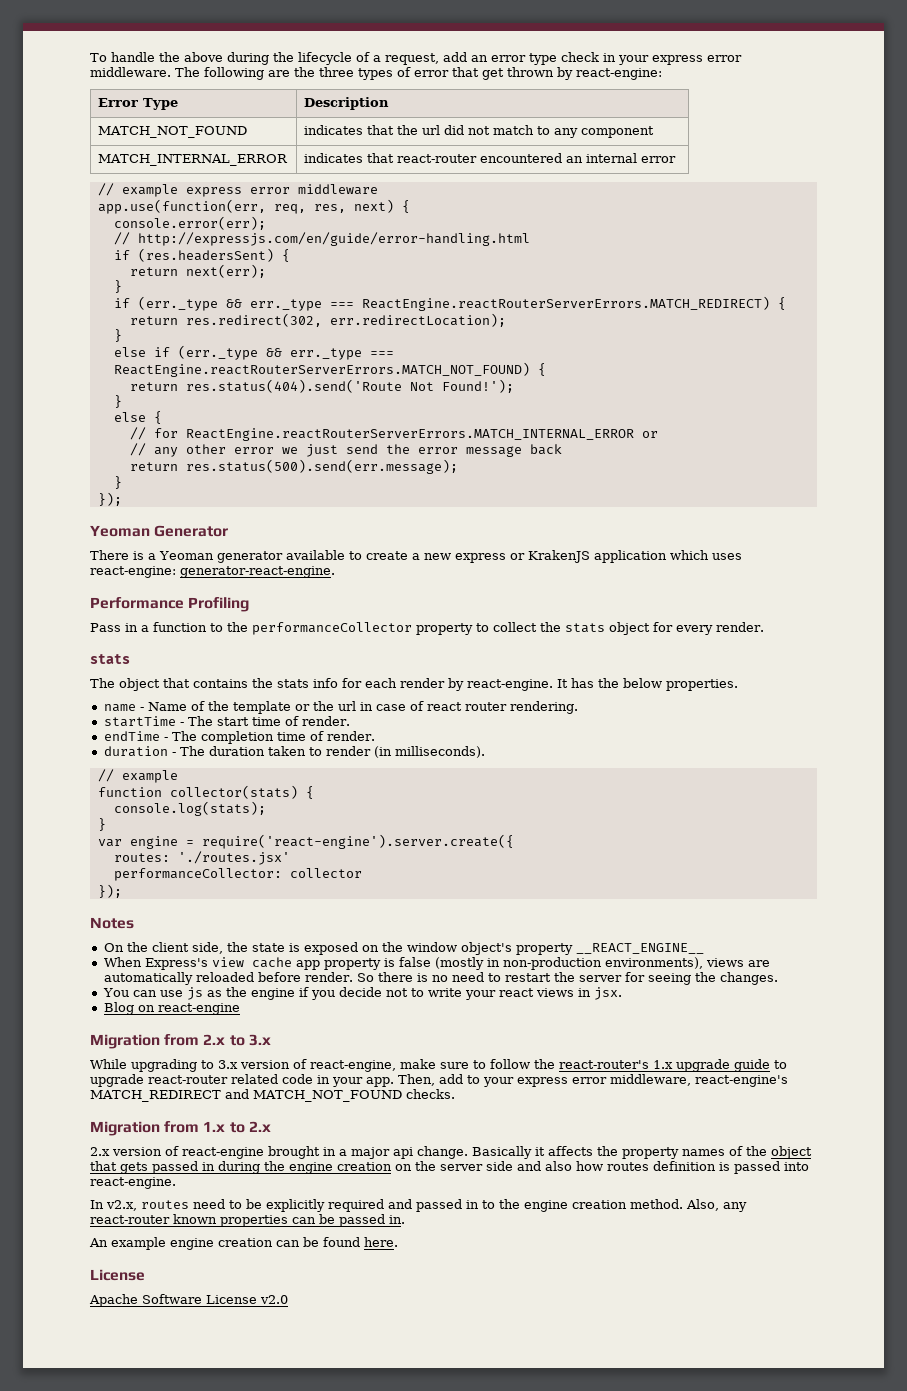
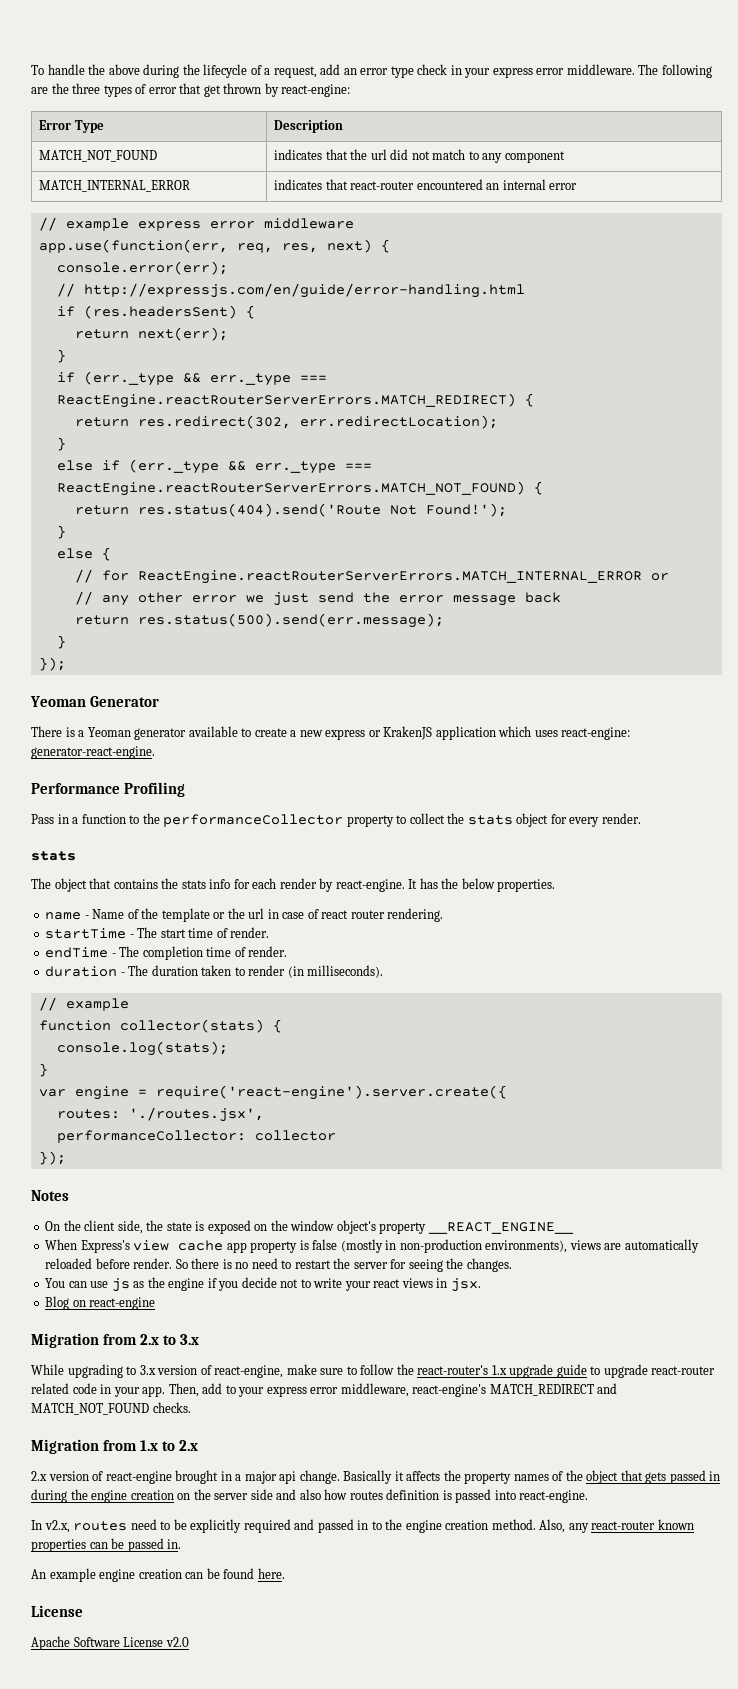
[177,851,290,865] './routes.jsx' -> [128,1107,264,1122] './routes.jsx',

